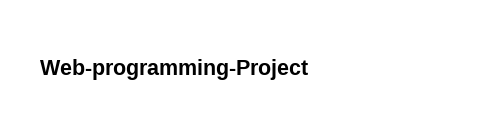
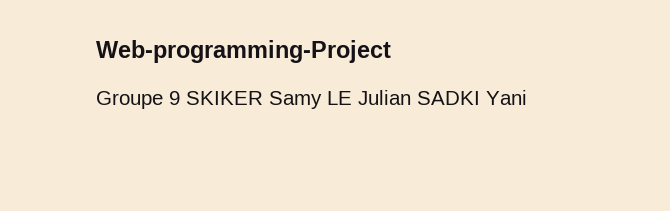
(308, 69) none -> [96,90,527,109] // Groupe 9 SKIKER Samy LE Julian SADKI Yani

